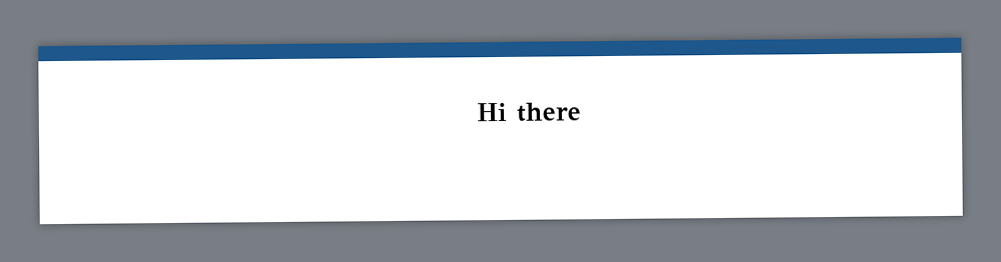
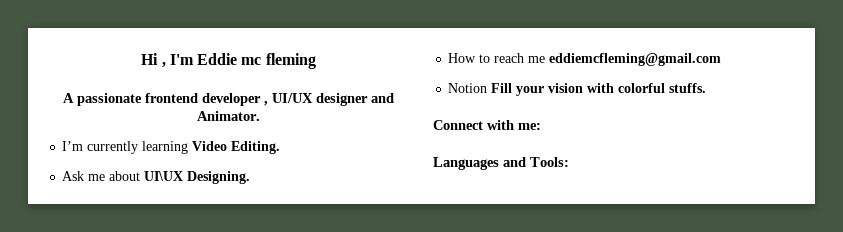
[516,102,581,122] there -> [161,53,316,69] [63,93,394,106] [197,111,260,121] [62,141,281,154] [62,171,251,184] [448,53,722,66] [448,83,707,96] [433,120,541,130] [433,157,569,170] , I'm Eddie mc fleming // A passionate frontend developer , UI/UX designer and Animator. // I’m currently learning Video Editing. // Ask me about UI\UX Designing. // How to reach me eddiemcfleming@gmail.com // Notion Fill your vision with colorful stuffs. // Connect with me: // Languages and Tools:

